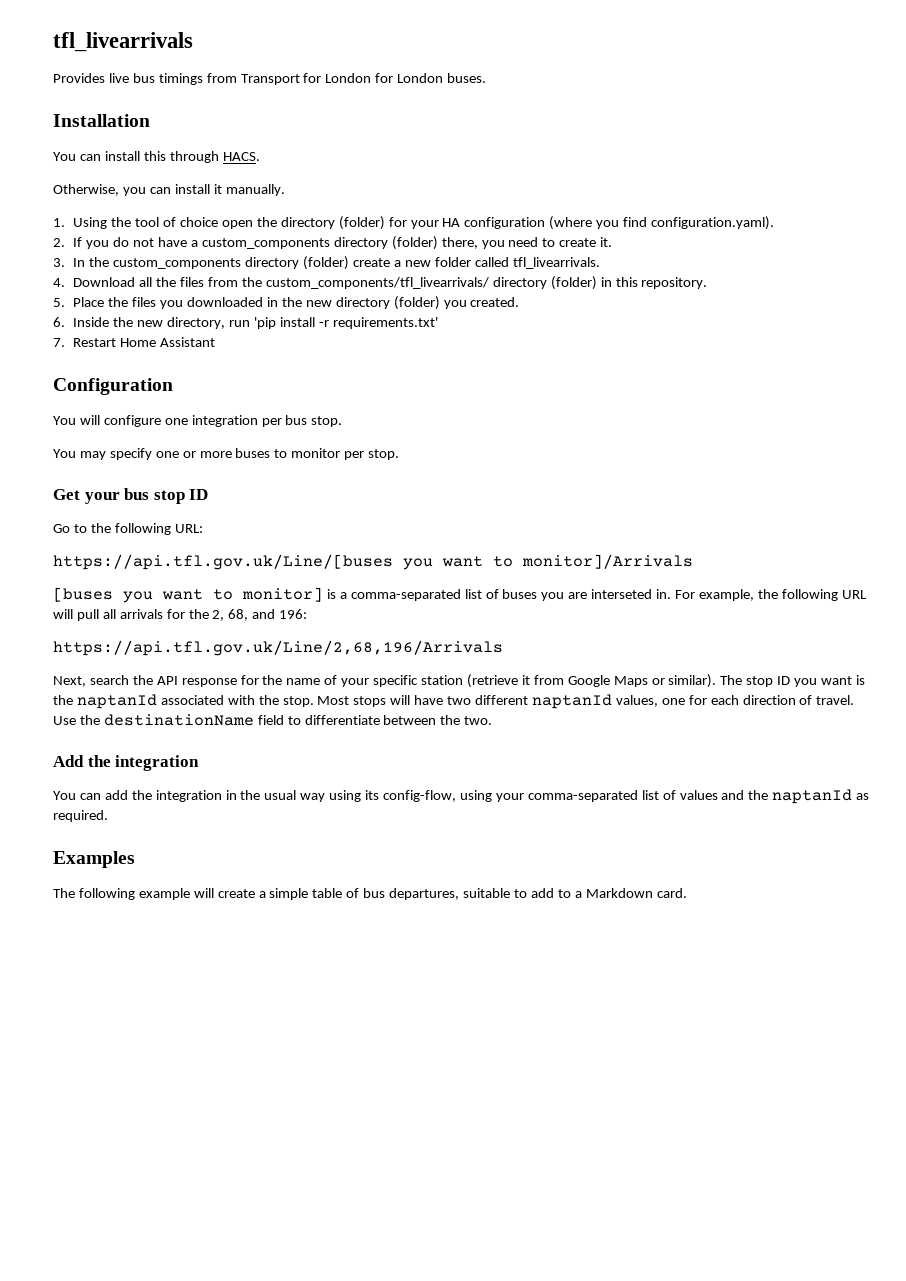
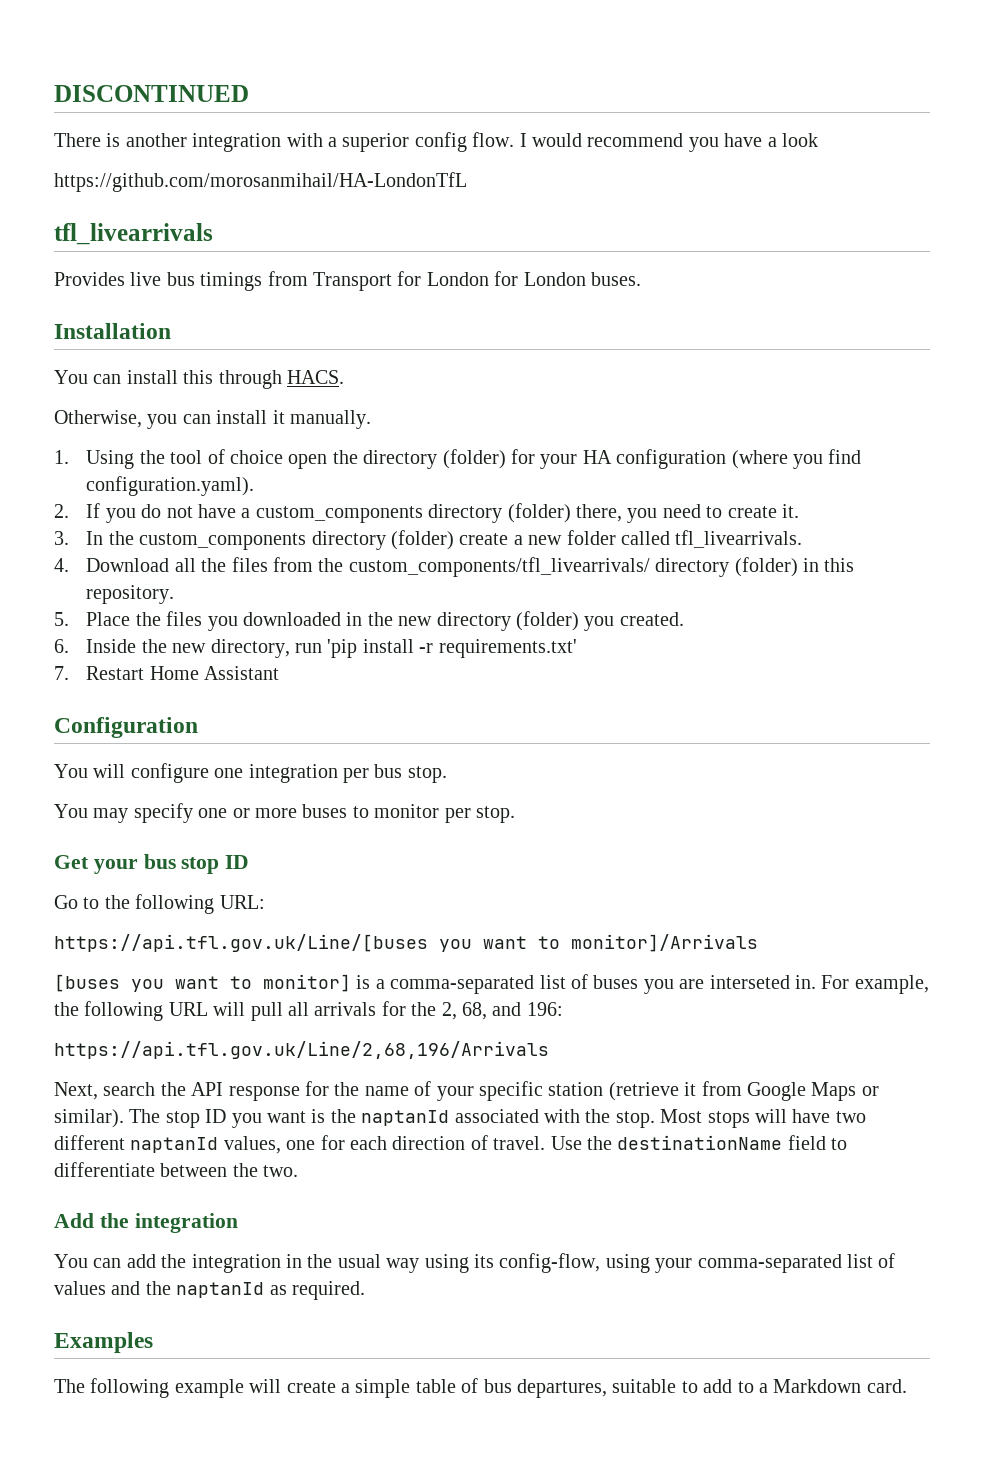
(53, 42) none -> [54,85,249,102] [54,132,818,152] [54,172,467,192] DISCONTINUED // There is another integration with a superior config flow. I would recommend you have a look // https://github.com/morosanmihail/HA-LondonTfL //

